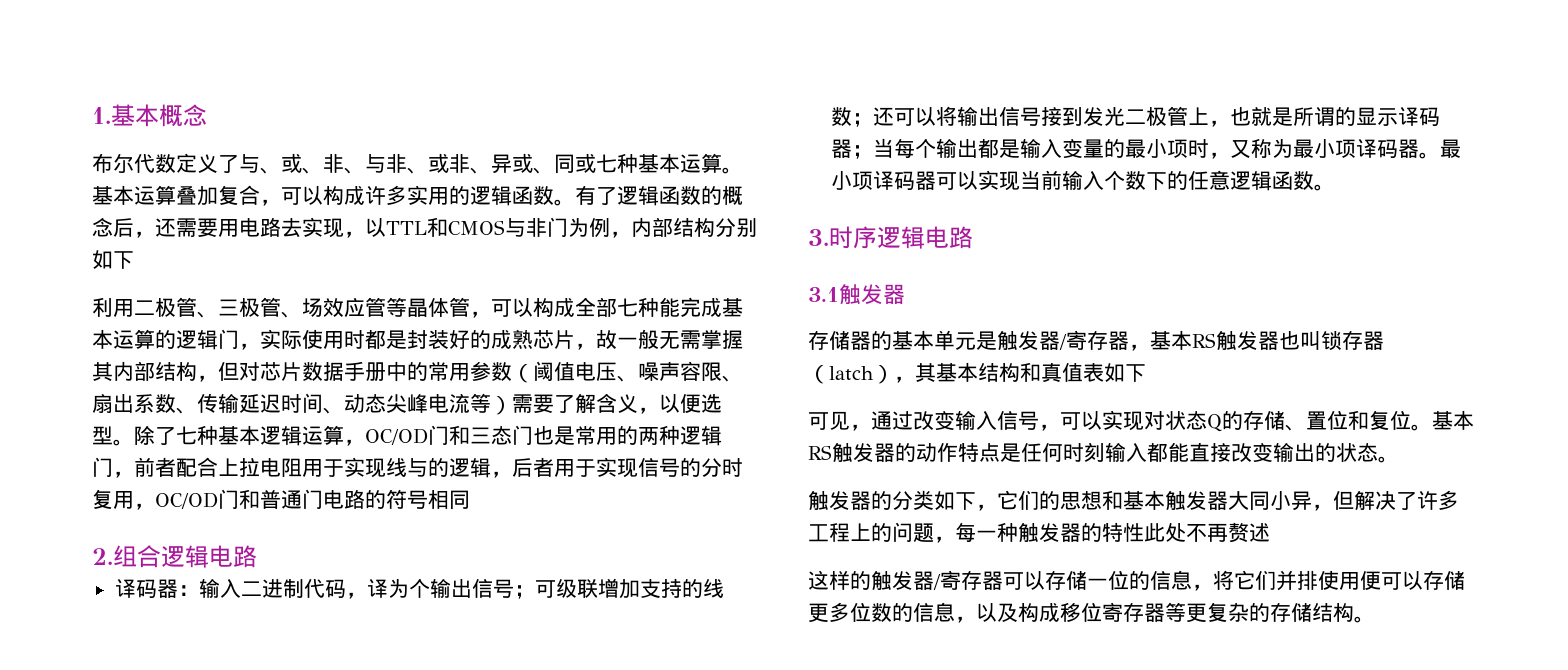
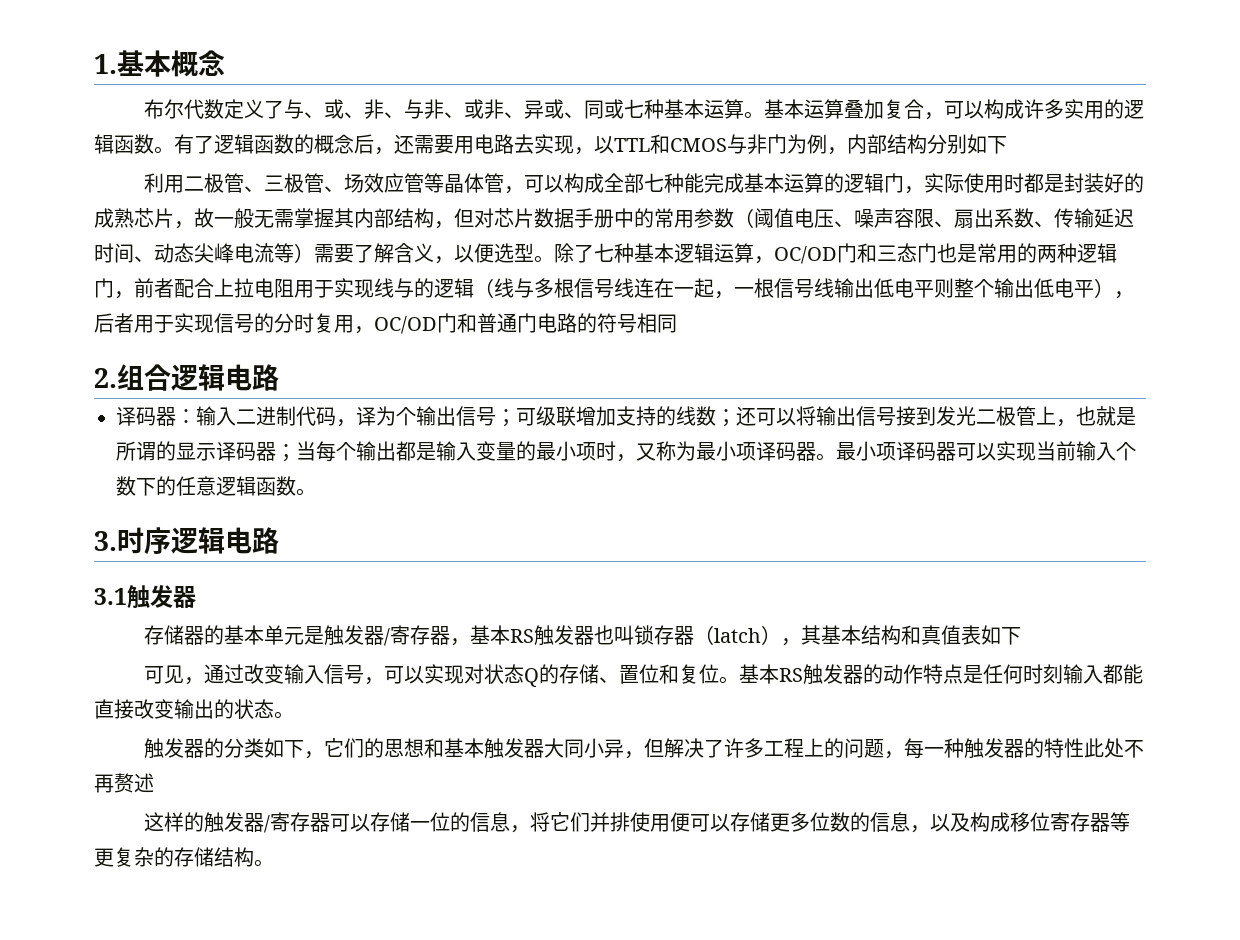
(491, 468) none -> [474,278,1114,299] （线与多根信号线连在一起，一根信号线输出低电平则整个输出低电平）

